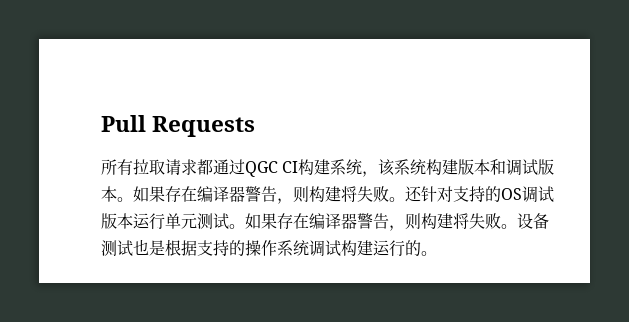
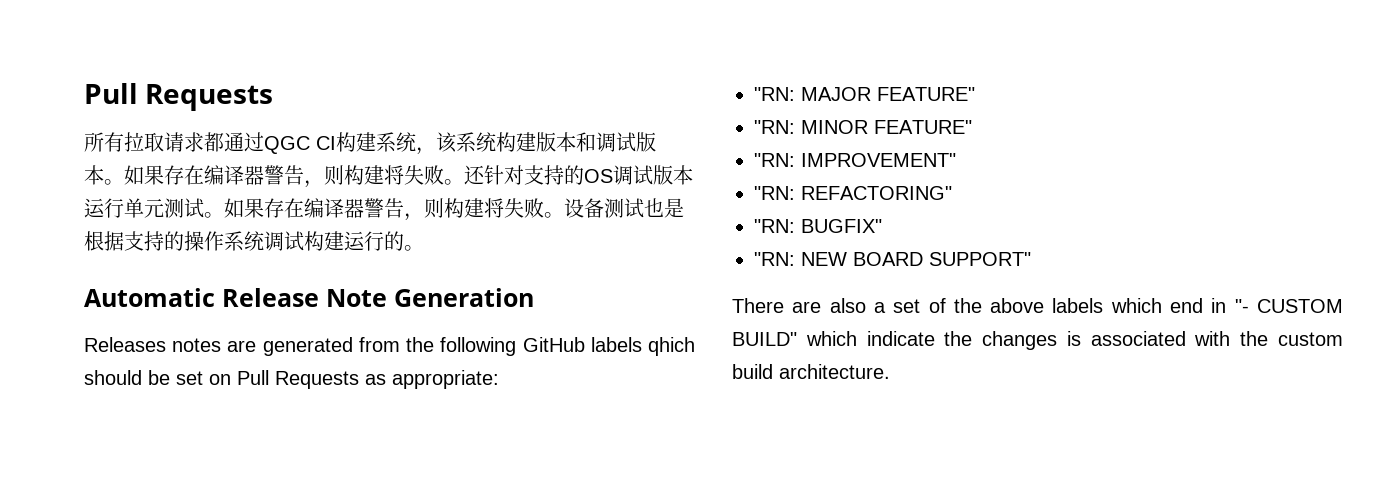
(437, 253) none -> [84,288,534,307] [84,337,695,356] [84,370,499,389] [754,87,975,101] [754,120,972,134] [754,153,956,167] [754,186,952,200] [754,219,882,233] [754,252,1031,266] [732,298,1343,313] [732,331,1343,350] [732,364,890,379] // Automatic Release Note Generation // Releases notes are generated from the following GitHub labels qhich should be set on Pull Requests as appropriate: // "RN: MAJOR FEATURE" // "RN: MINOR FEATURE" // "RN: IMPROVEMENT" // "RN: REFACTORING" // "RN: BUGFIX" // "RN: NEW BOARD SUPPORT" // There are also a set of the above labels which end in "- CUSTOM BUILD" which indicate the changes is associated with the custom build architecture.

